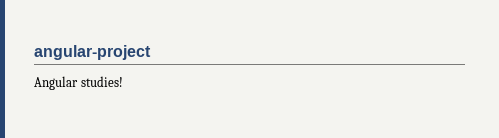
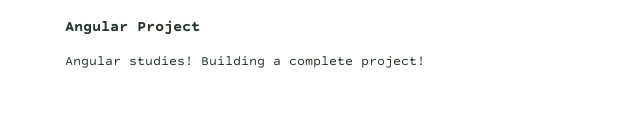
[34,45,151,60] angular-project -> [65,20,200,35] Angular Project
(123, 81) none -> [201,56,425,68] Building a complete project!

